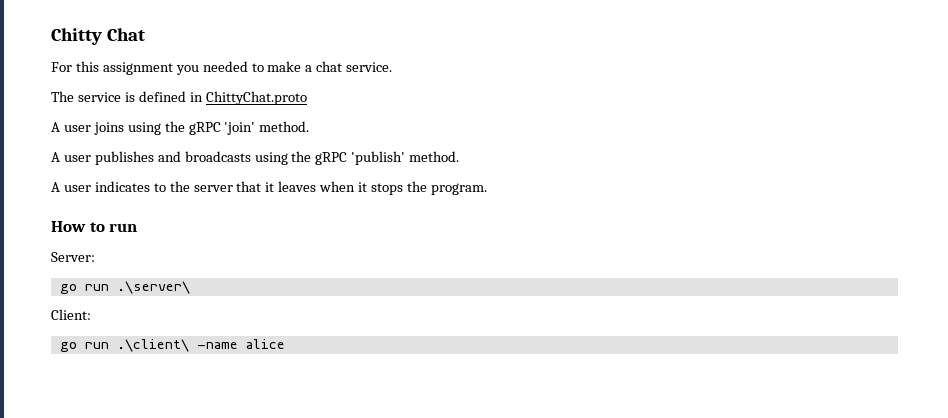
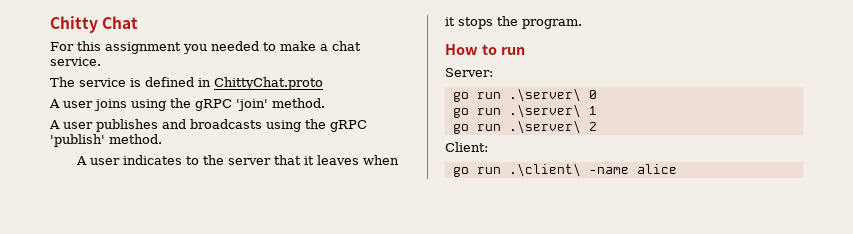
(190, 287) none -> [588,90,597,99] [452,104,597,118] [452,120,597,134] 0 // go run .\server\ 1 // go run .\server\ 2

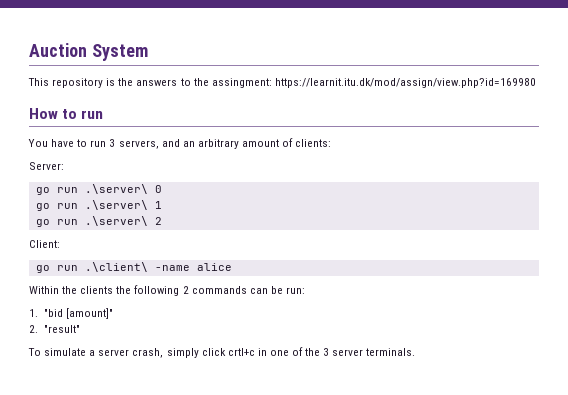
[50,16,139,33] [50,41,361,54] [50,57,101,66] [50,77,323,90] [49,98,325,111] [49,119,367,132] [50,134,162,147] [76,155,400,165] [445,16,582,29] [445,44,525,55] Chitty Chat // For this assignment you needed to make a chat service. // The service is defined in ChittyChat.proto // A user joins using the gRPC 'join' method. // A user publishes and broadcasts using the gRPC 'publish' method. // A user indicates to the server that it leaves when it stops the program. // How to run -> [29,43,148,61] [28,78,536,88] [29,108,104,119] [28,138,332,149] Auction System // This repository is the answers to the assingment: https://learnit.itu.dk/mod/assign/view.php?id=169980 // How to run // You have to run 3 servers, and an arbitrary amount of clients:
(677, 169) none -> [29,285,305,296] [29,308,113,319] [29,325,80,333] [28,347,416,358] // Within the clients the following 2 commands can be run: // 1. "bid [amount]" // 2. "result" // To simulate a server crash, simply click crtl+c in one of the 3 server terminals.

